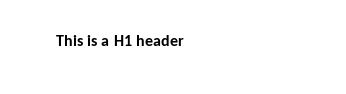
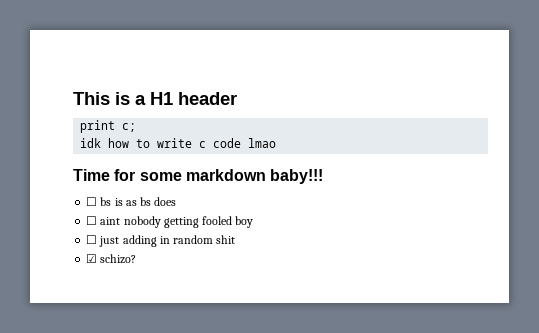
(184, 40) none -> [80,120,137,133] [80,138,277,148] [73,169,324,184] [86,197,177,206] [86,216,254,228] [86,235,236,247] [86,254,137,264] // print c; // idk how to write c code lmao // Time for some markdown baby!!! // ☐ bs is as bs does // ☐ aint nobody getting fooled boy // ☐ just adding in random shit // ☑ schizo?

